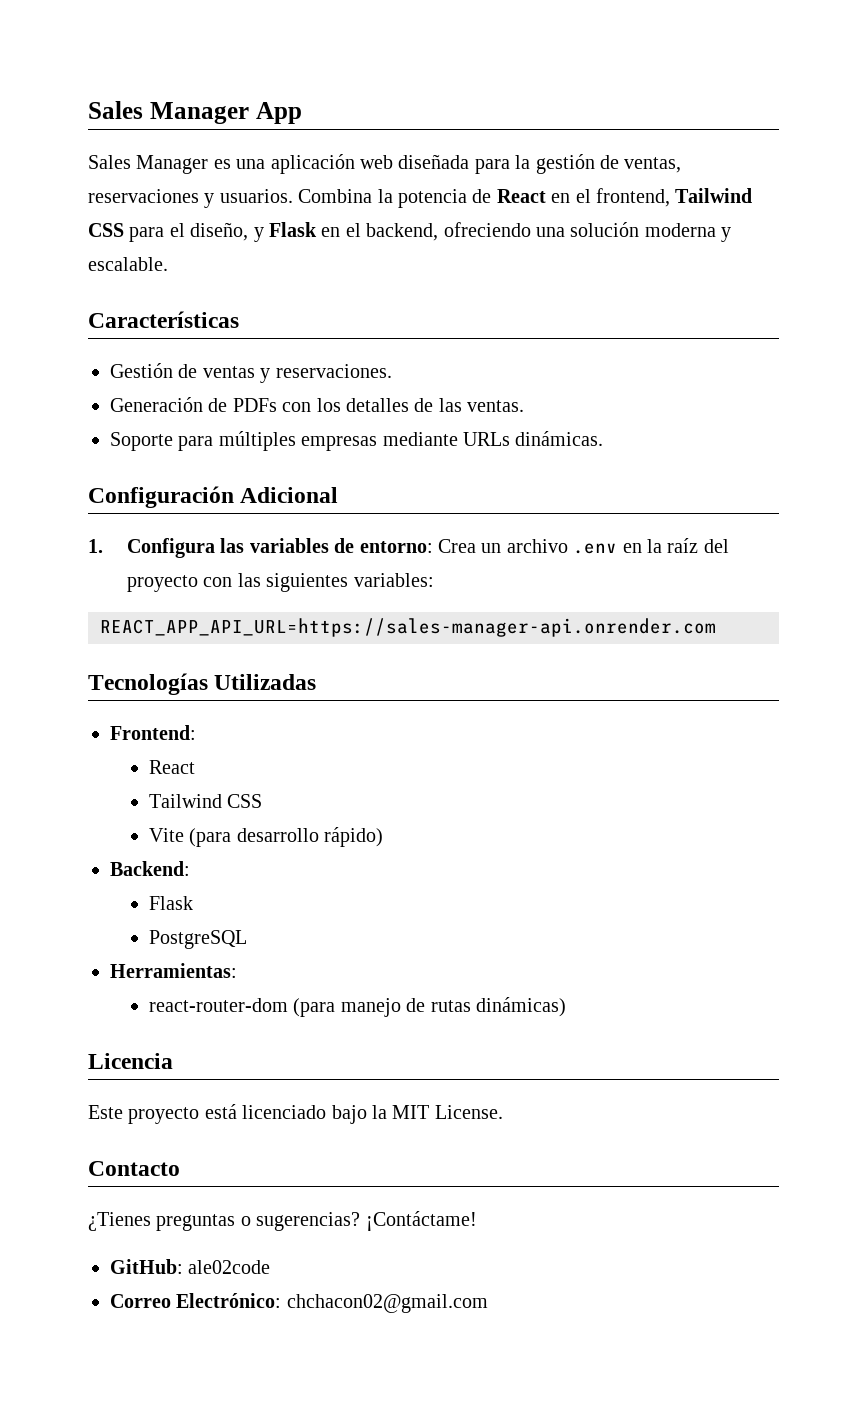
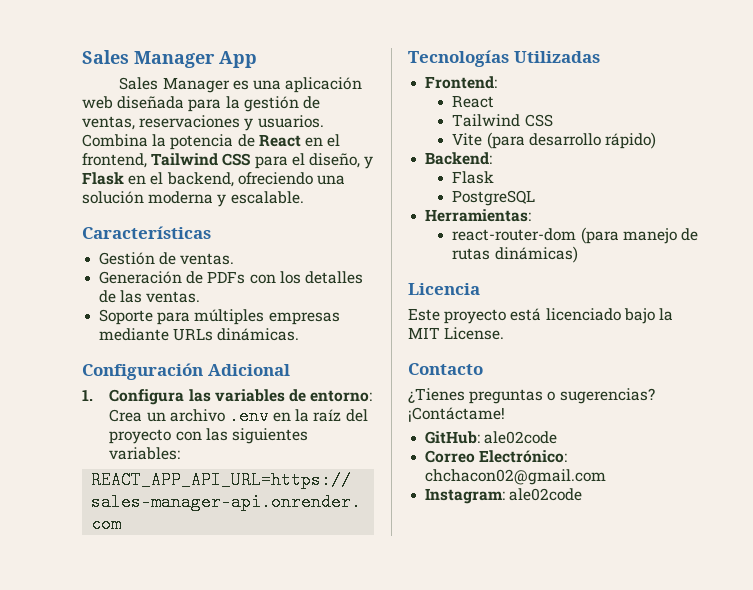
[202,364,392,383] ventas y reservaciones. -> [180,253,235,265] ventas.
(488, 1303) none -> [425,488,583,504] // Instagram: ale02code

